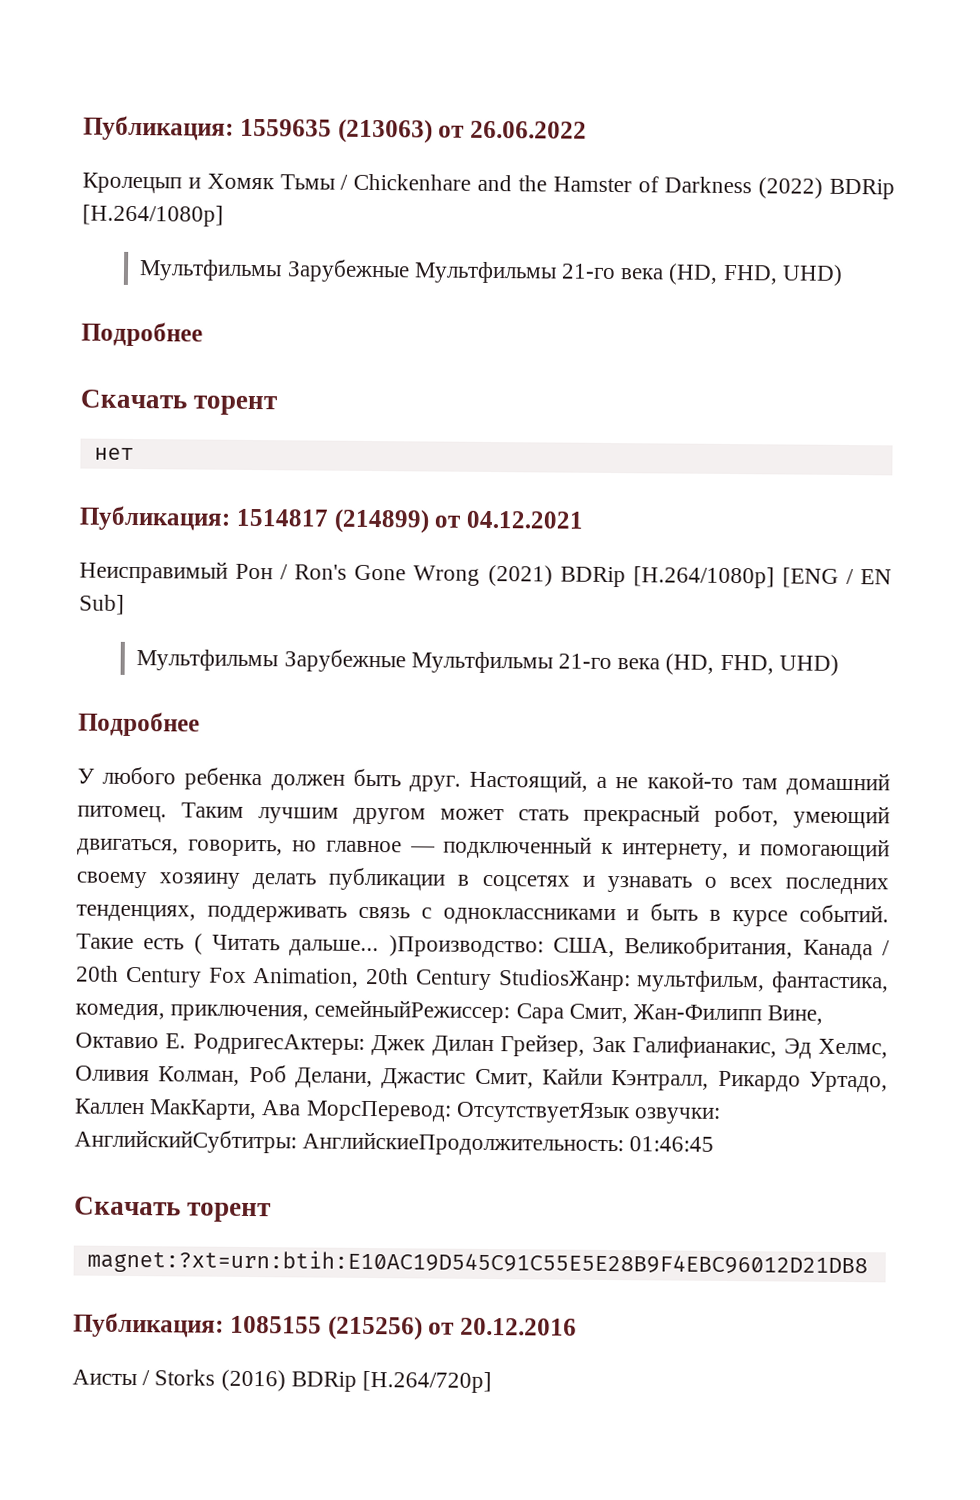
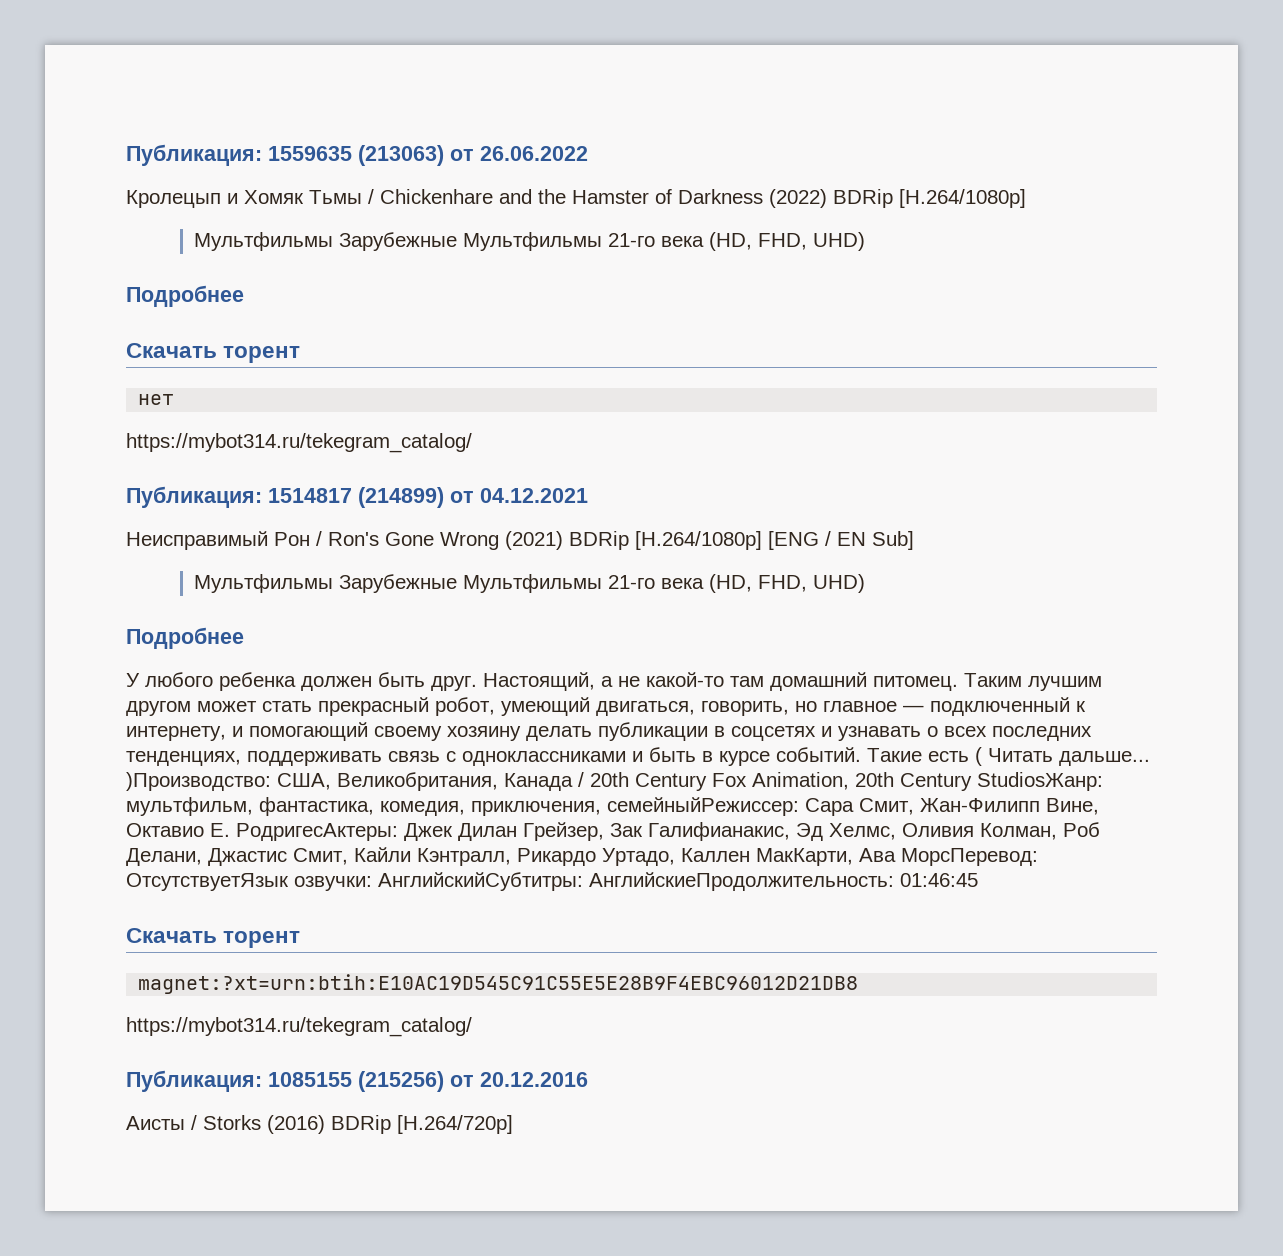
(134, 454) none -> [126,433,472,453] // https://mybot314.ru/tekegram_catalog/
(868, 1263) none -> [126,1017,472,1037] // https://mybot314.ru/tekegram_catalog/

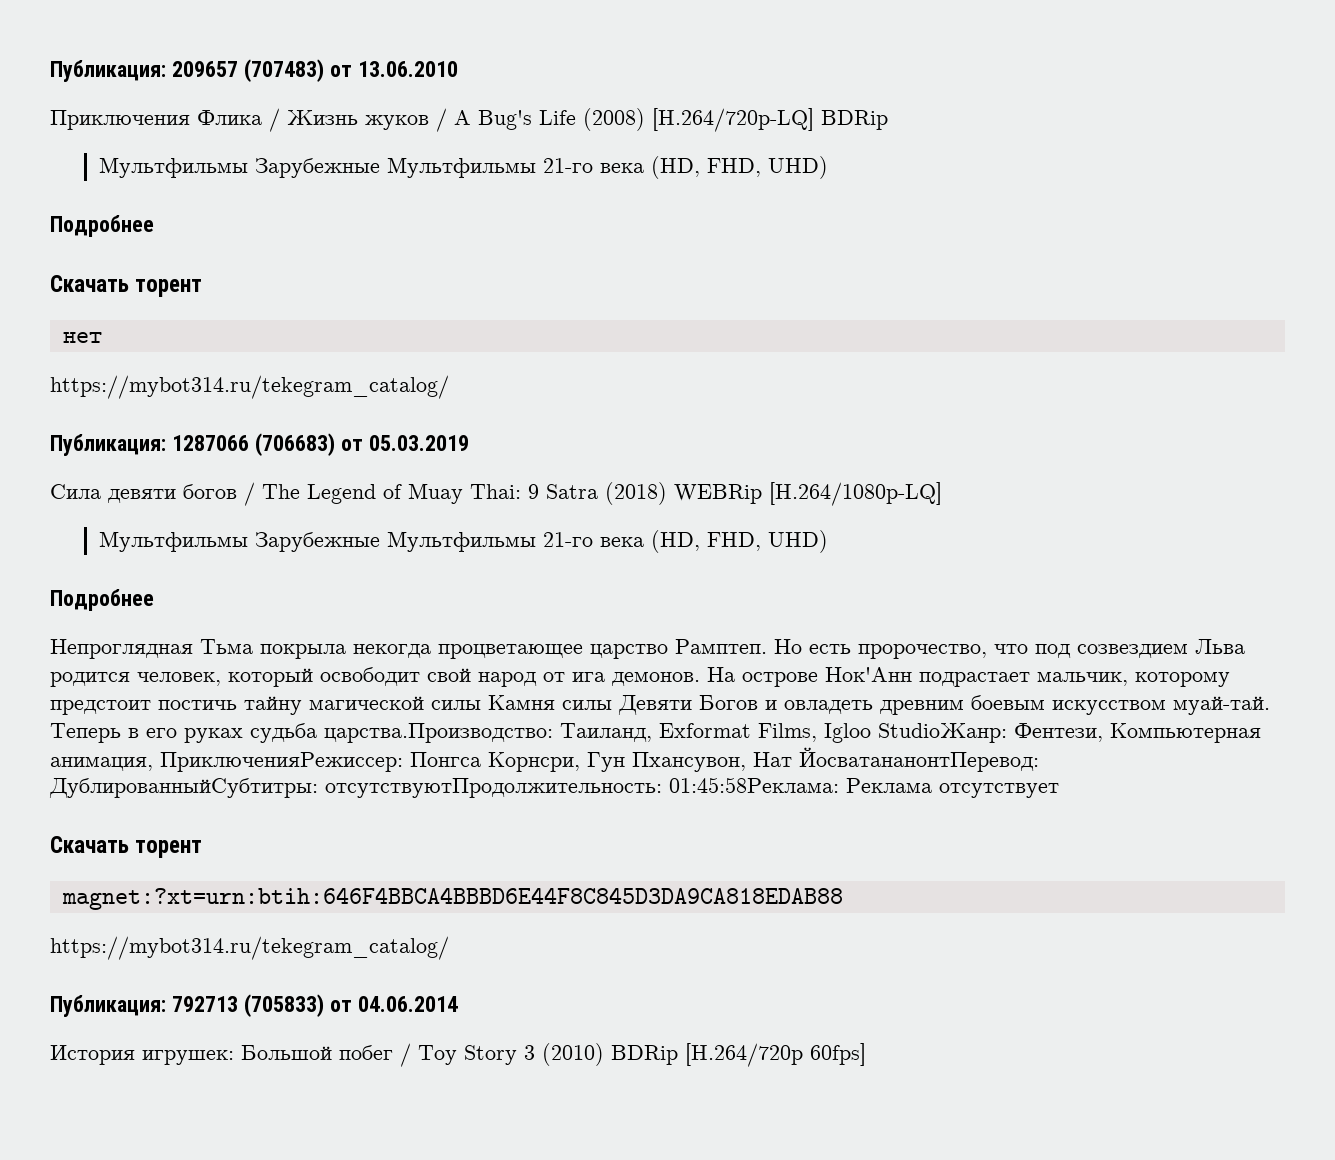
[126,144,588,166] [126,189,1026,208] Публикация: 1559635 (213063) от 26.06.2022 // Кролецып и Хомяк Тьмы / Chickenhare and the Hamster of Darkness (2022) BDRip [H.264/1080p] -> [50,59,458,82] [50,108,888,132] Публикация: 209657 (707483) от 13.06.2010 // Приключения Флика / Жизнь жуков / A Bug's Life (2008) [H.264/720p-LQ] BDRip
[268,487,588,508] [126,531,914,550] [194,574,866,593] [126,627,244,649] [126,672,1102,691] [126,697,1086,716] [126,722,1092,741] [126,747,1150,766] [126,772,1103,791] [126,797,1099,816] [126,822,1100,841] [126,847,1038,866] [126,872,978,891] [126,928,301,948] [138,974,859,994] [126,1017,472,1037] [126,1070,588,1092] [126,1115,513,1134] 1514817 (214899) от 04.12.2021 // Неисправимый Рон / Ron's Gone Wrong (2021) BDRip [H.264/1080p] [ENG / EN Sub] // Мультфильмы Зарубежные Мультфильмы 21-го века (HD, FHD, UHD) // Подробнее // У любого ребенка должен быть друг. Настоящий, а не какой-то там домашний питомец. Таким лучшим другом может стать прекрасный робот, умеющий двигаться, говорить, но главное — подключенный к интернету, и помогающий своему хозяину делать публикации в соцсетях и узнавать о всех последних тенденциях, поддерживать связь с одноклассниками и быть в курсе событий. Такие есть ( Читать дальше... )Производство: США, Великобритания, Канада / 20th Century Fox Animation, 20th Century StudiosЖанр: мультфильм, фантастика, комедия, приключения, семейныйРежиссер: Сара Смит, Жан-Филипп Вине, Октавио Е. РодригесАктеры: Джек Дилан Грейзер, Зак Галифианакис, Эд Хелмс, Оливия Колман, Роб Делани, Джастис Смит, Кайли Кэнтралл, Рикардо Уртадо, Каллен МакКарти, Ава МорсПеревод: ОтсутствуетЯзык озвучки: АнглийскийСубтитры: АнглийскиеПродолжительность: 01:46:45 // Скачать торент // magnet:?xt=urn:btih:E10AC19D545C91C55E5E28B9F4EBC96012D21DB8 // https://mybot314.ru/tekegram_catalog/ // Публикация: 1085155 (215256) от 20.12.2016 // Аисты / Storks (2016) BDRip [H.264/720p] -> [171,433,469,456] [50,482,942,506] [99,530,829,553] [50,589,154,611] [50,639,1245,659] [50,667,1230,687] [50,695,1270,715] [50,723,1261,743] [50,747,1039,772] [49,777,1059,798] [50,836,203,858] [61,887,843,910] [50,936,449,960] [50,994,458,1017] [50,1043,866,1067] 1287066 (706683) от 05.03.2019 // Сила девяти богов / The Legend of Muay Thai: 9 Satra (2018) WEBRip [H.264/1080p-LQ] // Мультфильмы Зарубежные Мультфильмы 21-го века (HD, FHD, UHD) // Подробнее // Непроглядная Тьма покрыла некогда процветающее царство Рамптеп. Но есть пророчество, что под созвездием Льва родится человек, который освободит свой народ от ига демонов. На острове Нок'Анн подрастает мальчик, которому предстоит постичь тайну магической силы Камня силы Девяти Богов и овладеть древним боевым искусством муай-тай. Теперь в его руках судьба царства.Производство: Таиланд, Exformat Films, Igloo StudioЖанр: Фентези, Компьютерная анимация, ПриключенияРежиссер: Понгса Корнсри, Гун Пхансувон, Нат ЙосватананонтПеревод: ДублированныйСубтитры: отсутствуютПродолжительность: 01:45:58Реклама: Реклама отсутствует // Скачать торент // magnet:?xt=urn:btih:646F4BBCA4BBBD6E44F8C845D3DA9CA818EDAB88 // https://mybot314.ru/tekegram_catalog/ // Публикация: 792713 (705833) от 04.06.2014 // История игрушек: Большой побег / Toy Story 3 (2010) BDRip [H.264/720p 60fps]

